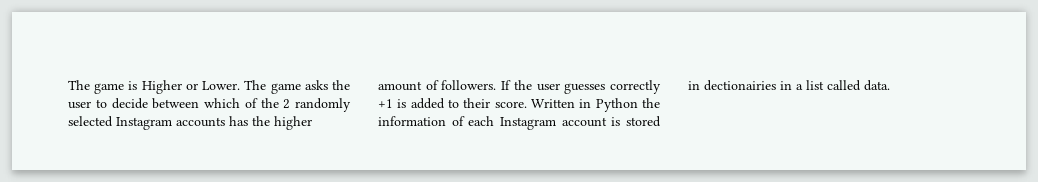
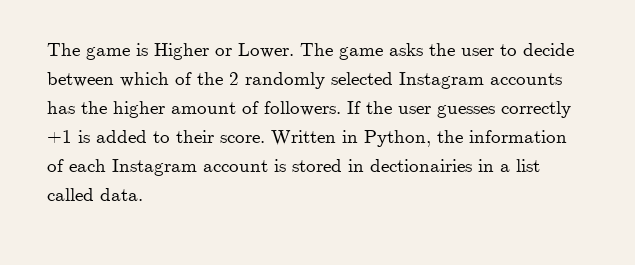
[595,98,638,112] Python -> [364,130,431,147] Python,

